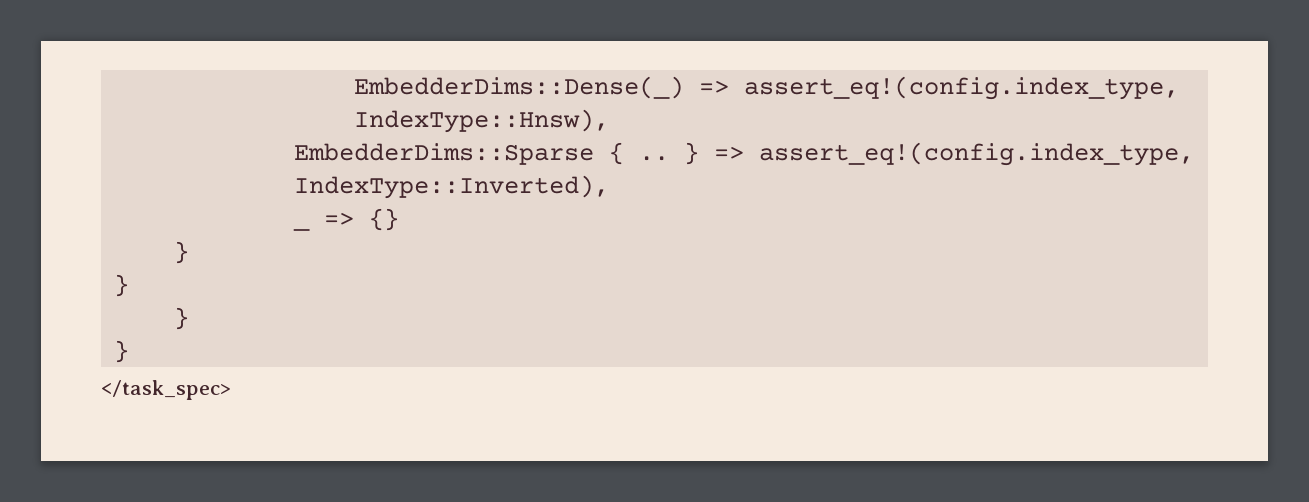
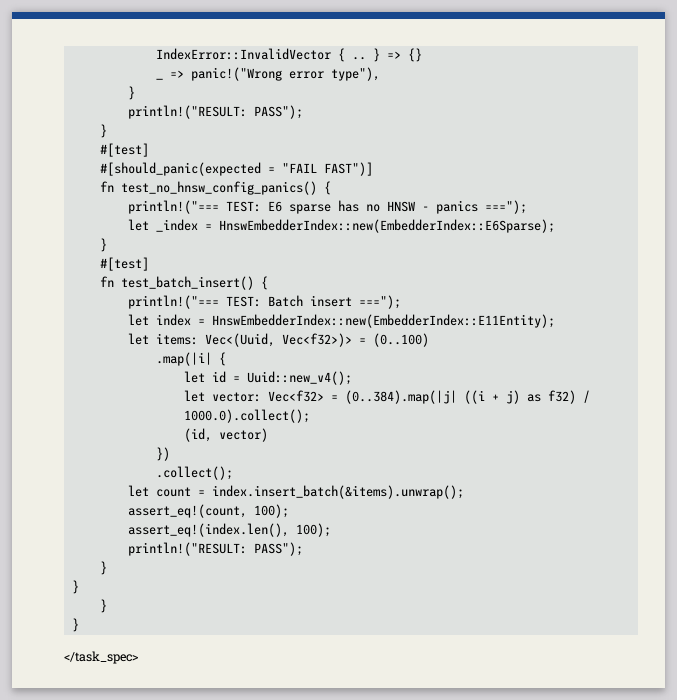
[353,76,1179,100] [353,109,609,133] [293,143,594,165] EmbedderDims::Dense(_) => assert_eq!(config.index_type, IndexType::Hnsw), // EmbedderDims::Sparse -> [155,48,331,60] IndexError::InvalidVector
[758,142,1194,166] [293,175,609,199] assert_eq!(config.index_type, IndexType::Inverted), -> [407,48,422,62] {}
[368,208,399,231] {} -> [190,67,380,81] [127,86,135,100] [127,105,303,119] [99,124,107,138] [99,143,149,157] [99,162,373,176] [99,181,331,195] [127,200,527,214] [127,219,555,233] [99,238,107,252] [99,257,149,271] [99,276,268,290] [127,295,401,309] [127,314,555,328] [127,333,429,347] [155,352,226,366] [183,371,352,385] [183,390,590,404] [183,409,310,423] [183,428,268,442] [155,447,170,461] [155,466,233,480] [127,485,464,499] [127,504,289,518] [127,523,331,537] [127,542,303,556] panic!("Wrong error type"), // } // println!("RESULT: PASS"); // } // #[test] // #[should_panic(expected = "FAIL FAST")] // fn test_no_hnsw_config_panics() { // println!("=== TEST: E6 sparse has no HNSW - panics ==="); // let _index = HnswEmbedderIndex::new(EmbedderIndex::E6Sparse); // } // #[test] // fn test_batch_insert() { // println!("=== TEST: Batch insert ==="); // let index = HnswEmbedderIndex::new(EmbedderIndex::E11Entity); // let items: Vec<(Uuid, Vec<f32>)> = (0..100) // .map(|i| { // let id = Uuid::new_v4(); // let vector: Vec<f32> = (0..384).map(|j| ((i + j) as f32) / 1000.0).collect(); // (id, vector) // }) // .collect(); // let count = index.insert_batch(&items).unwrap(); // assert_eq!(count, 100); // assert_eq!(index.len(), 100); // println!("RESULT: PASS");

